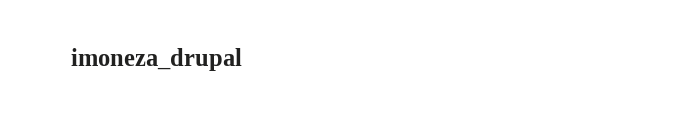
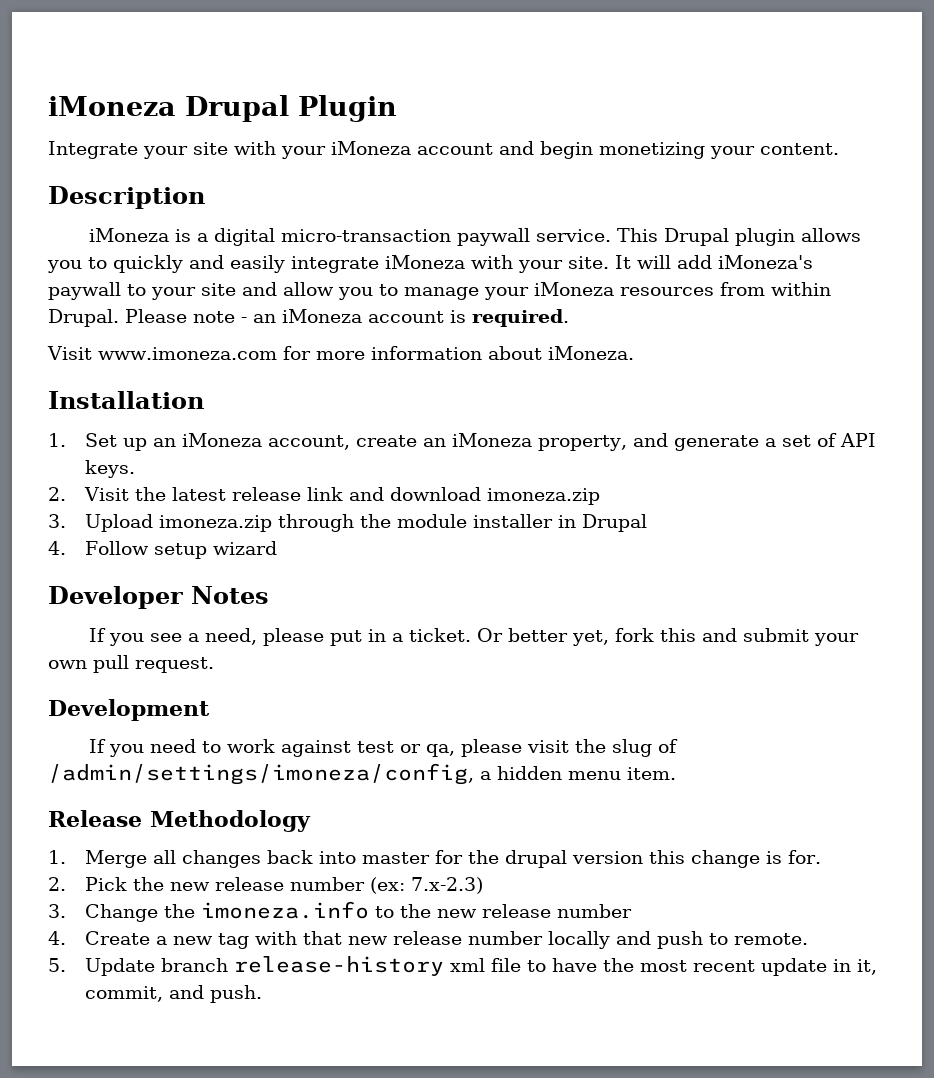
[71,48,242,71] imoneza_drupal -> [48,95,397,122] [48,141,839,159] [48,186,205,209] [88,228,861,246] [47,255,813,273] [48,282,831,300] [48,309,569,327] [47,346,634,360] [48,391,204,409] [48,433,877,451] [85,460,136,478] [48,487,601,505] [48,514,648,532] [48,541,278,559] [48,586,269,609] [88,628,859,646] [48,655,214,673] [48,699,210,721] [88,739,678,757] [48,763,676,785] [48,810,311,832] [48,850,822,868] [48,877,484,894] [48,901,633,922] [48,931,809,949] [48,956,878,976] [85,985,263,1003] iMoneza Drupal Plugin // Integrate your site with your iMoneza account and begin monetizing your content. // Description // iMoneza is a digital micro-transaction paywall service. This Drupal plugin allows you to quickly and easily integrate iMoneza with your site. It will add iMoneza's paywall to your site and allow you to manage your iMoneza resources from within Drupal. Please note - an iMoneza account is required. // Visit www.imoneza.com for more information about iMoneza. // Installation // 1. Set up an iMoneza account, create an iMoneza property, and generate a set of API keys. // 2. Visit the latest release link and download imoneza.zip // 3. Upload imoneza.zip through the module installer in Drupal // 4. Follow setup wizard // Developer Notes // If you see a need, please put in a ticket. Or better yet, fork this and submit your own pull request. // Development // If you need to work against test or qa, please visit the slug of /admin/settings/imoneza/config, a hidden menu item. // Release Methodology // 1. Merge all changes back into master for the drupal version this change is for. // 2. Pick the new release number (ex: 7.x-2.3) // 3. Change the imoneza.info to the new release number // 4. Create a new tag with that new release number locally and push to remote. // 5. Update branch release-history xml file to have the most recent update in it, commit, and push.

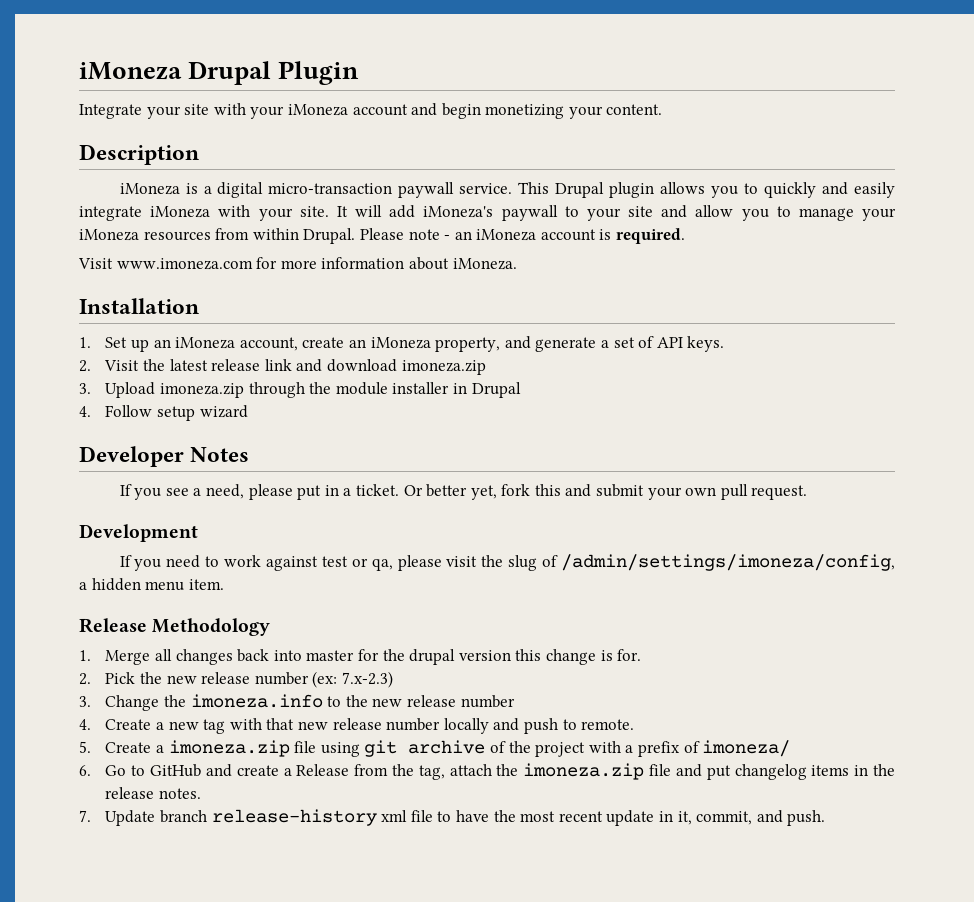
(66, 965) none -> [105,740,791,757] [79,763,895,780] [105,787,202,799] [79,810,91,822] Create a imoneza.zip file using git archive of the project with a prefix of imoneza/ // 6. Go to GitHub and create a Release from the tag, attach the imoneza.zip file and put changelog items in the release notes. // 7.

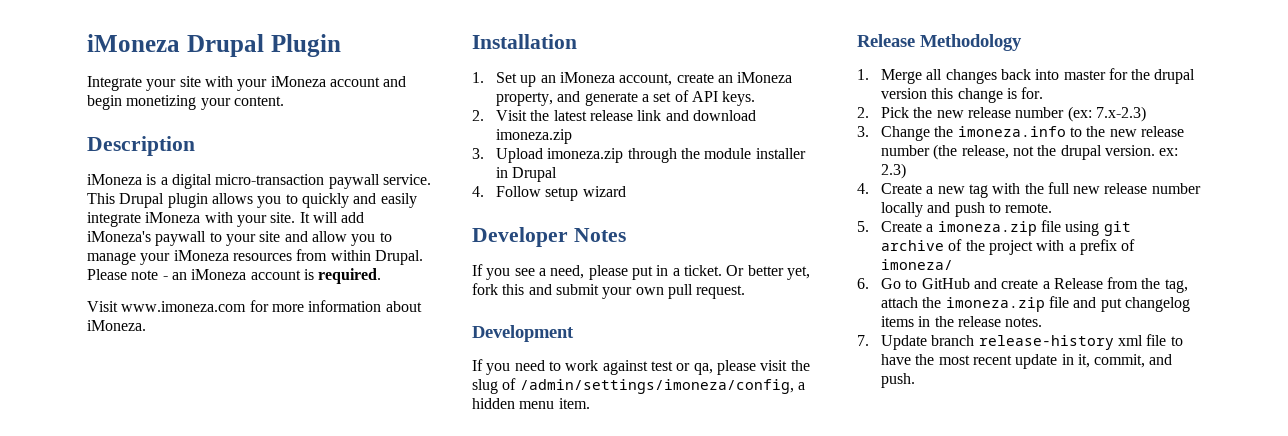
(515, 701) none -> [933,144,1179,160] [880,163,906,179] (the release, not the drupal version. ex: 2.3)
[266,718,295,730] that -> [1024,182,1070,194] the full

